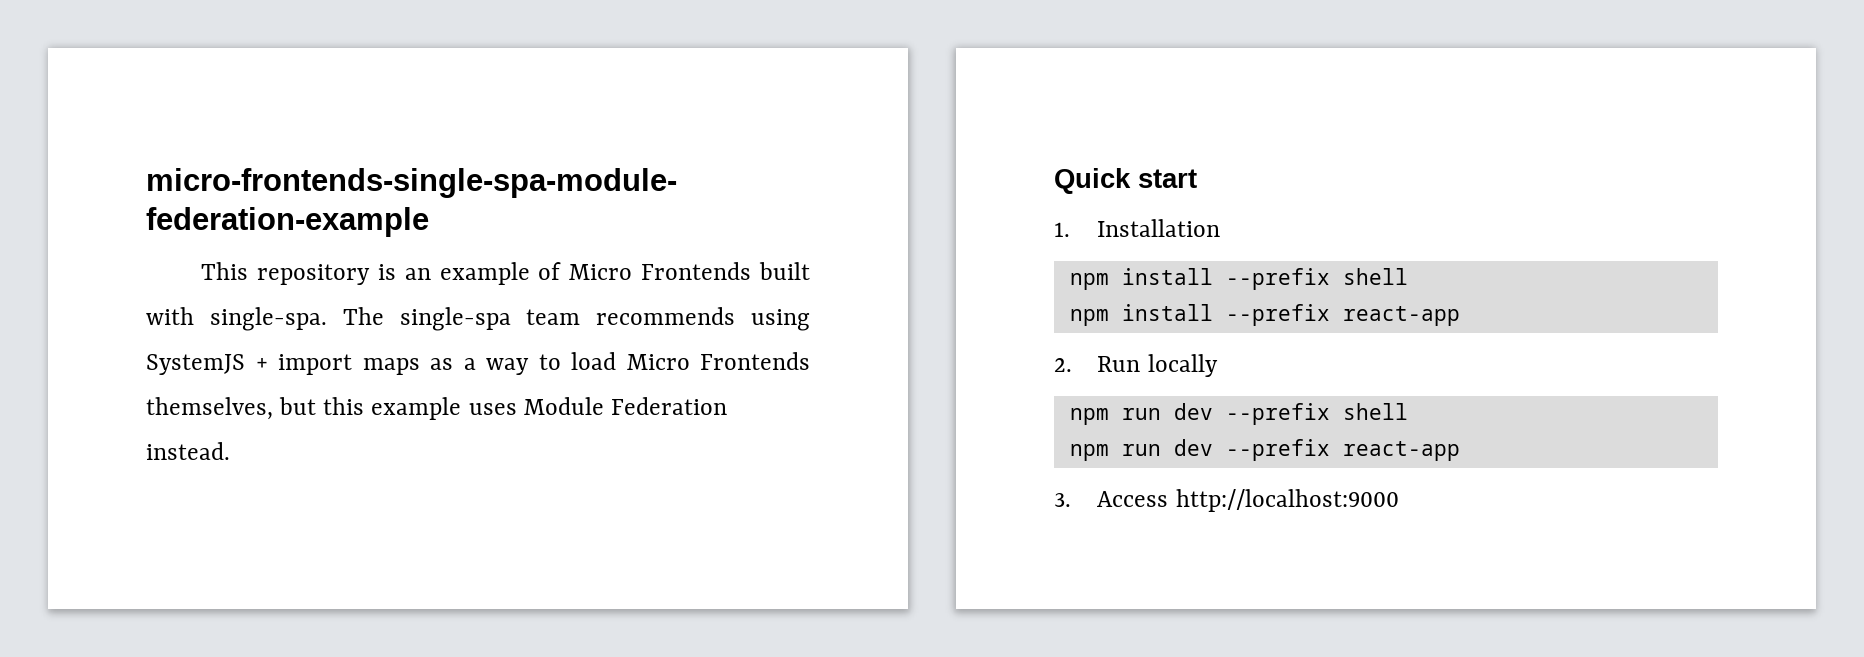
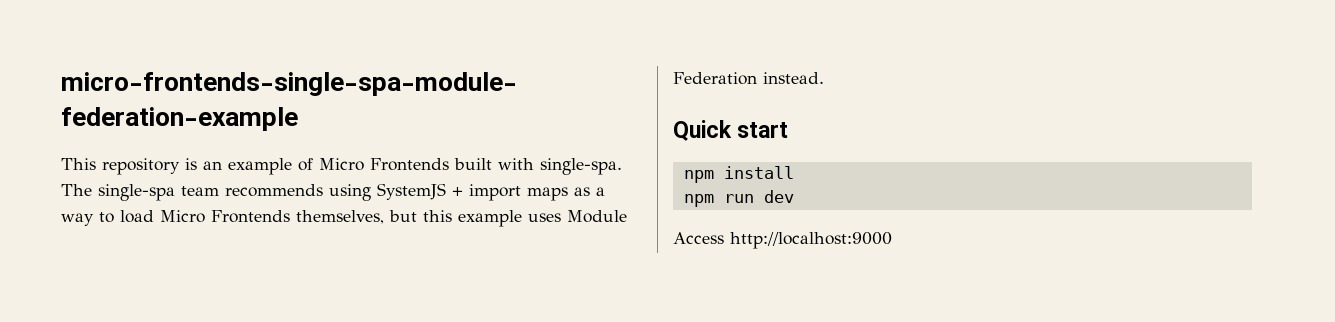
[1054,219,1221,237] [1069,268,1408,290] [1069,304,1460,326] [1054,354,1218,377] [1069,403,1408,425] [1069,439,1460,461] [1054,493,1071,507] // 1. Installation // npm install --prefix shell // npm install --prefix react-app // 2. Run locally // npm run dev --prefix shell // npm run dev --prefix react-app // 3. -> [683,166,794,183] [683,190,794,207] // npm install // npm run dev //

